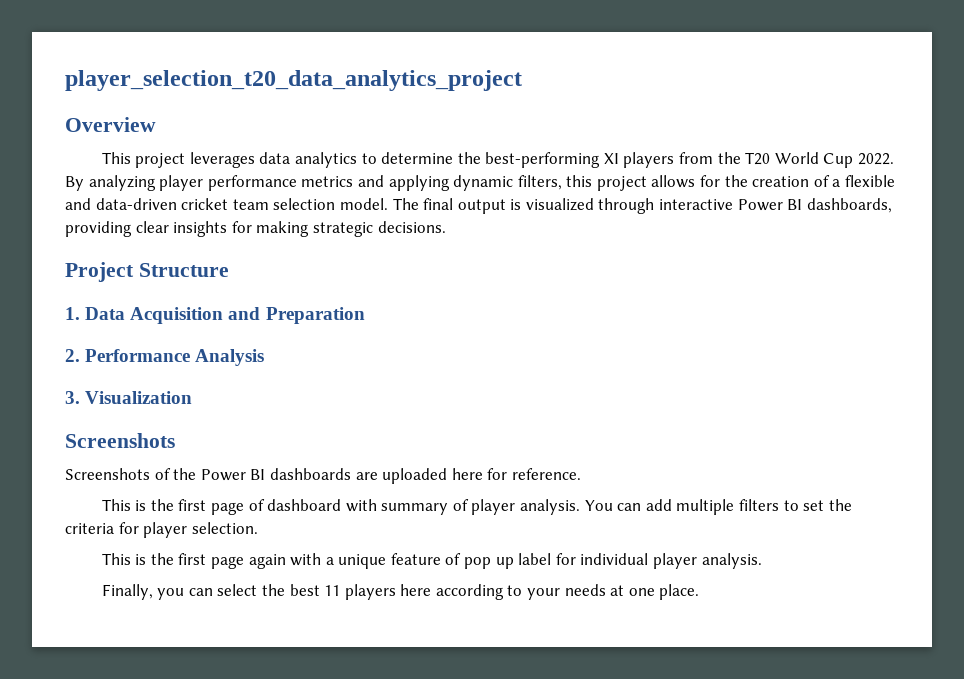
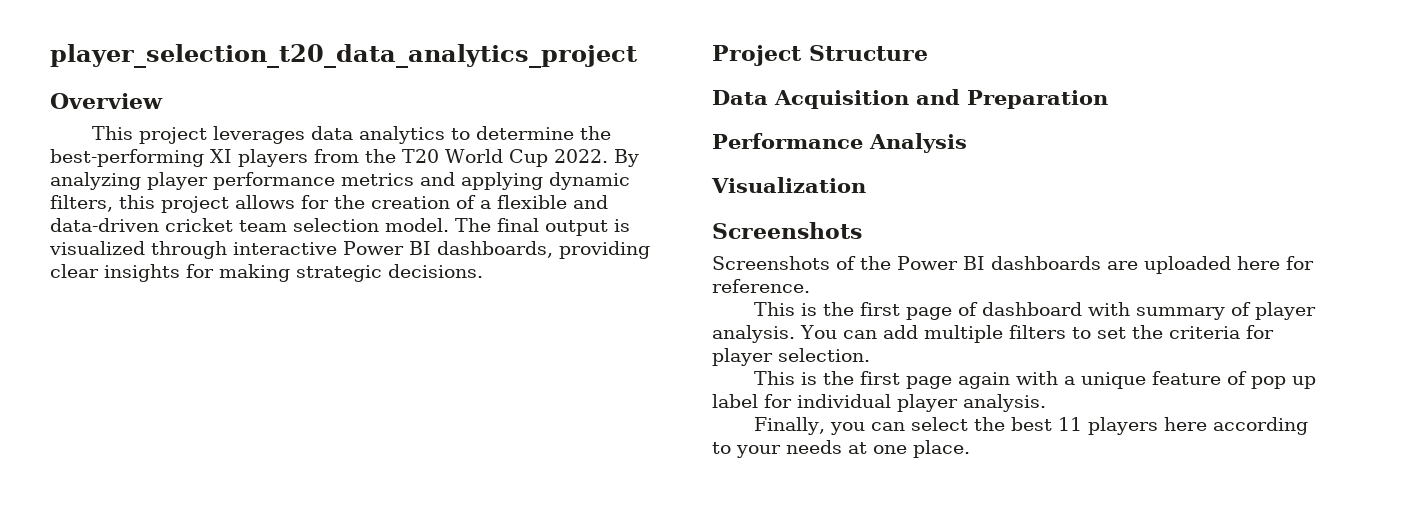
[65,307,80,320] 1. -> (928, 53) none
[65,349,80,362] 2. -> (1108, 99) none
[65,391,80,404] 3. -> (967, 143) none

